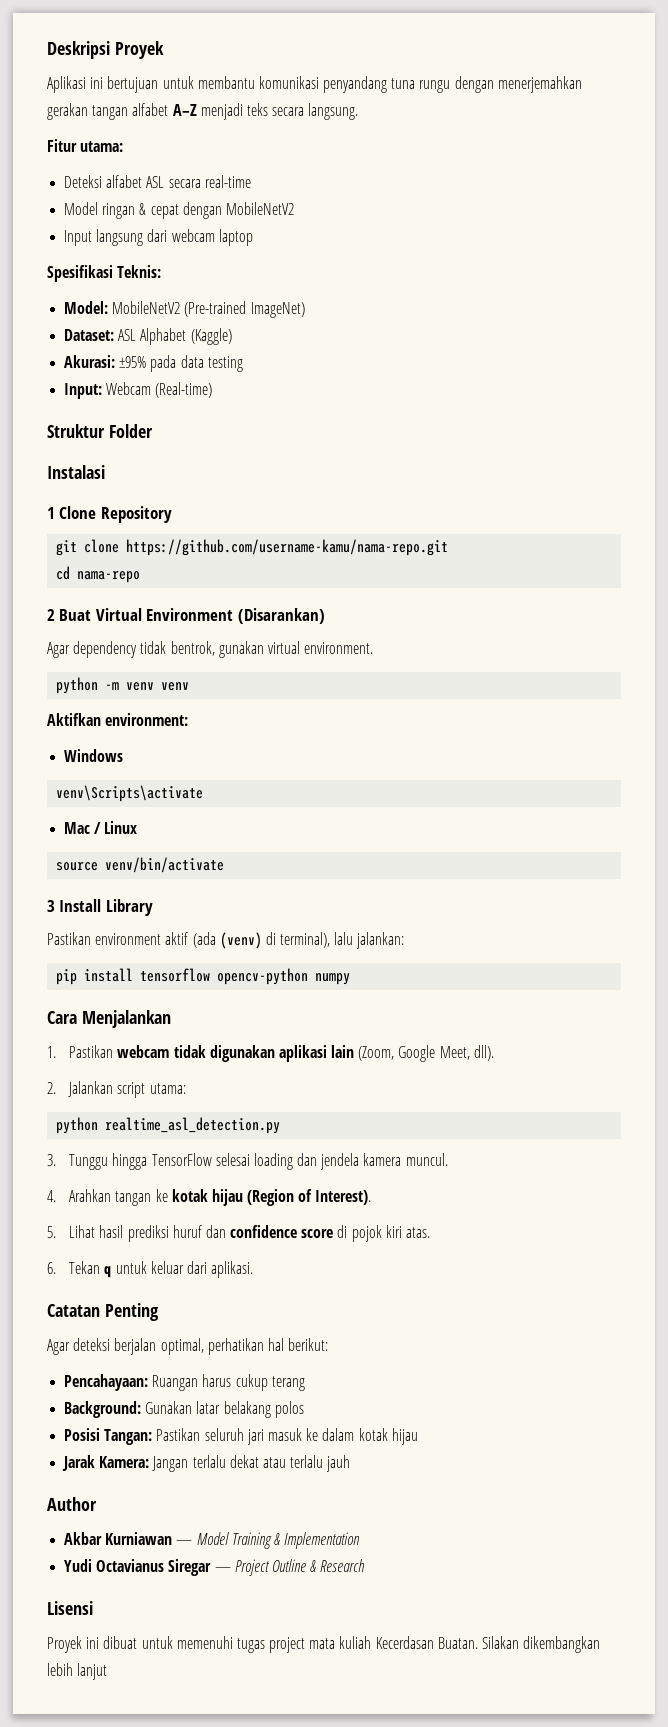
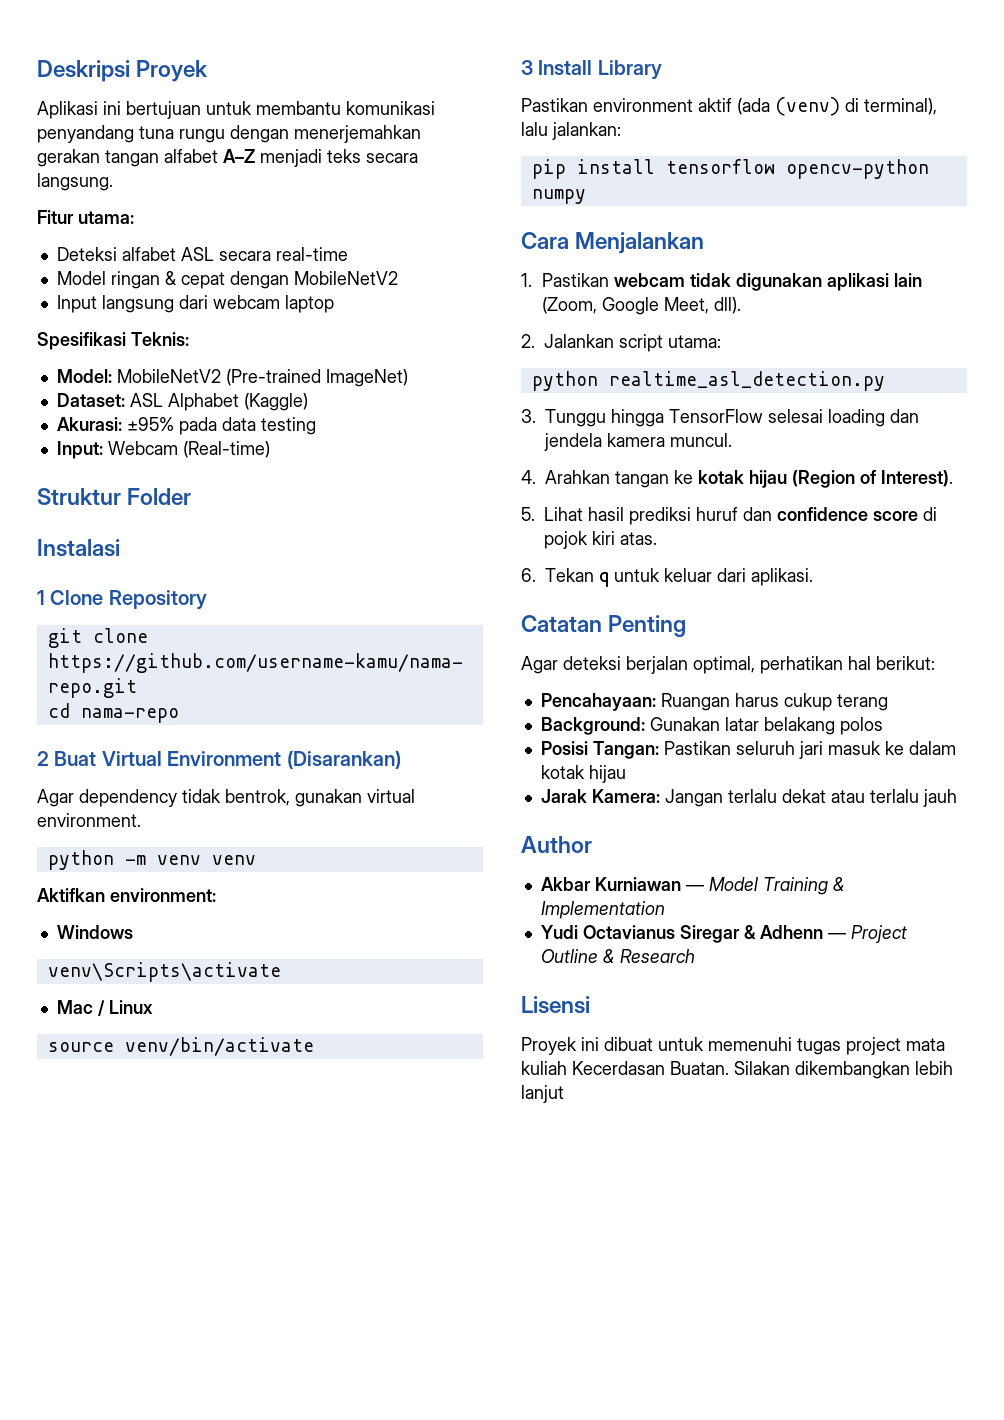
(212, 1567) none -> [743,925,823,939] & Adhenn

